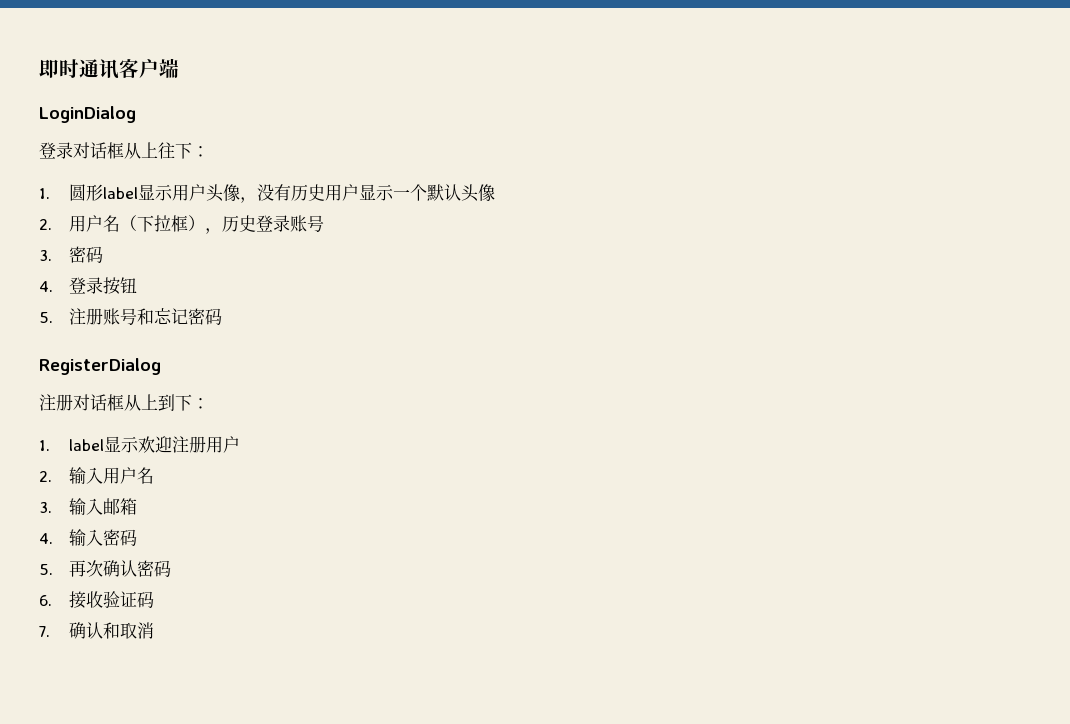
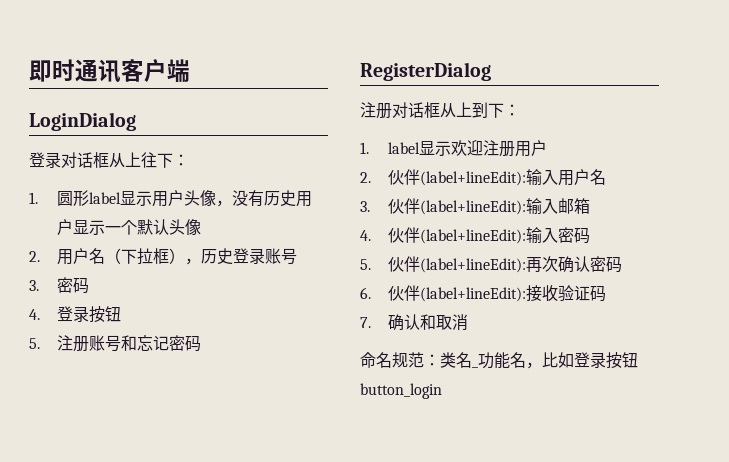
(52, 476) none -> [388,169,527,186] 伙伴(label+lineEdit):
(52, 507) none -> [388,198,527,215] 伙伴(label+lineEdit):
(53, 538) none -> [388,227,527,244] 伙伴(label+lineEdit):
(53, 569) none -> [388,256,527,273] 伙伴(label+lineEdit):
(52, 600) none -> [388,285,527,302] 伙伴(label+lineEdit):
(154, 630) none -> [360,352,638,369] [360,383,442,399] // 命名规范：类名_功能名，比如登录按钮button_login

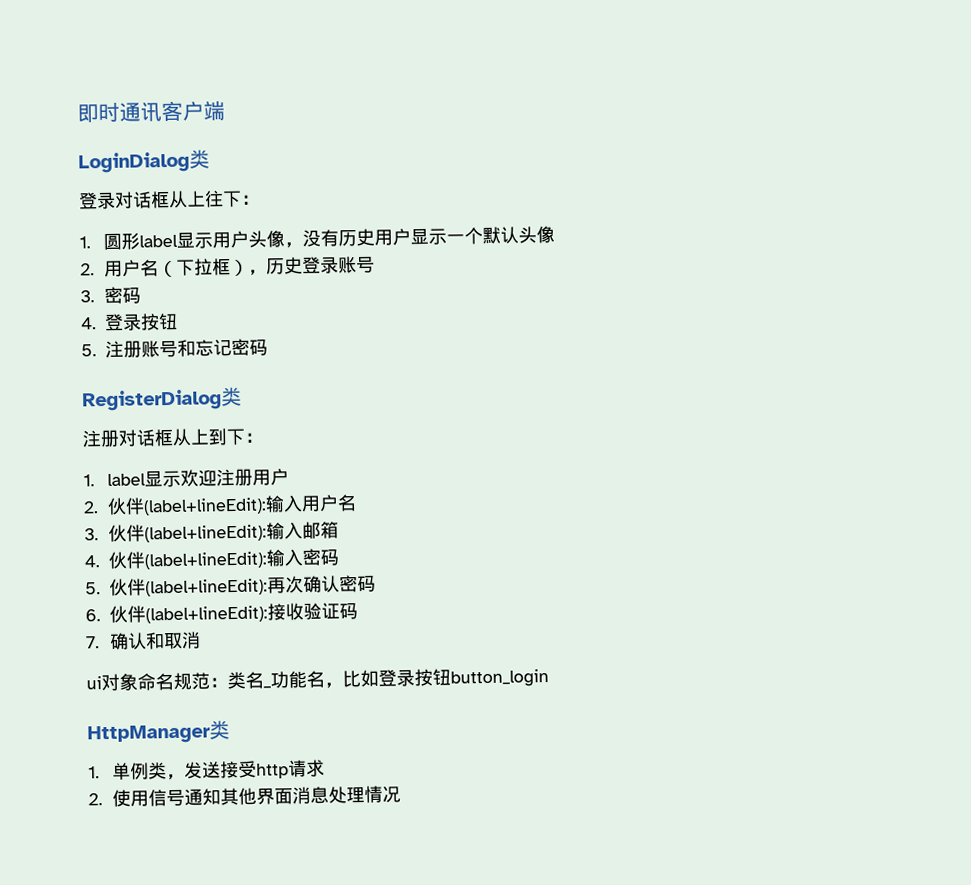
(136, 121) none -> [189,149,210,169] 类
(491, 71) none -> [221,386,242,407] 类
(469, 322) none -> [86,673,138,692] ui对象
(442, 391) none -> [87,720,230,745] [88,759,325,781] [88,785,401,807] // HttpManager类 // 1.单例类，发送接受http请求 // 2.使用信号通知其他界面消息处理情况

